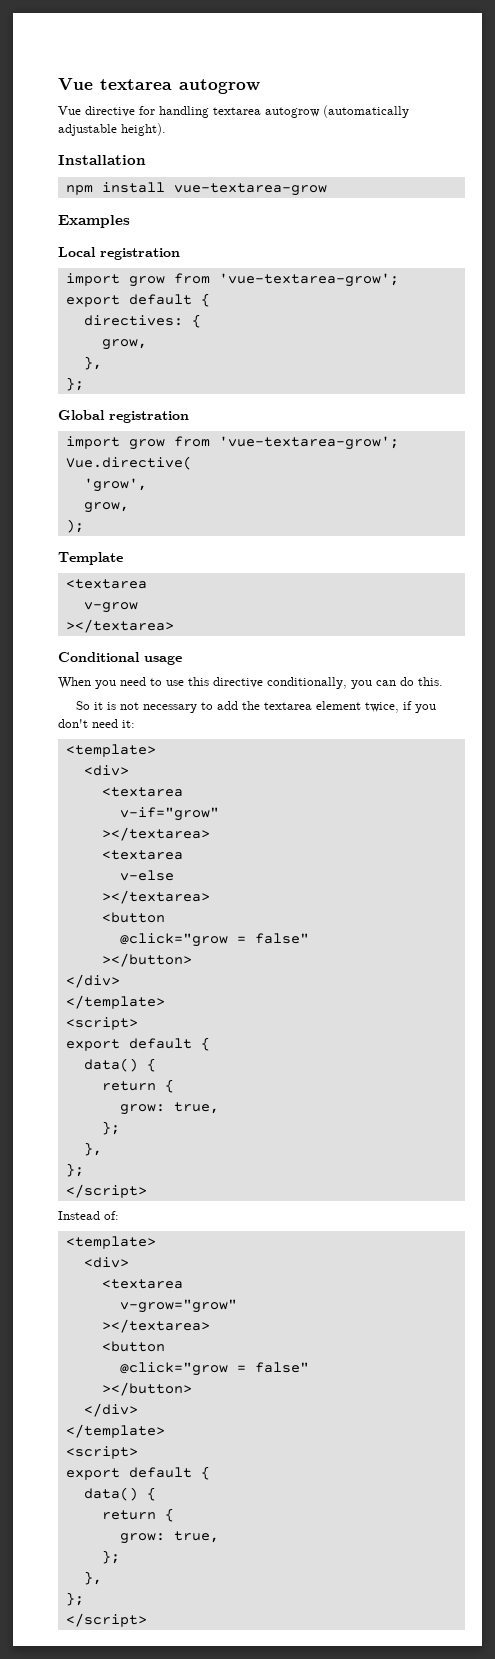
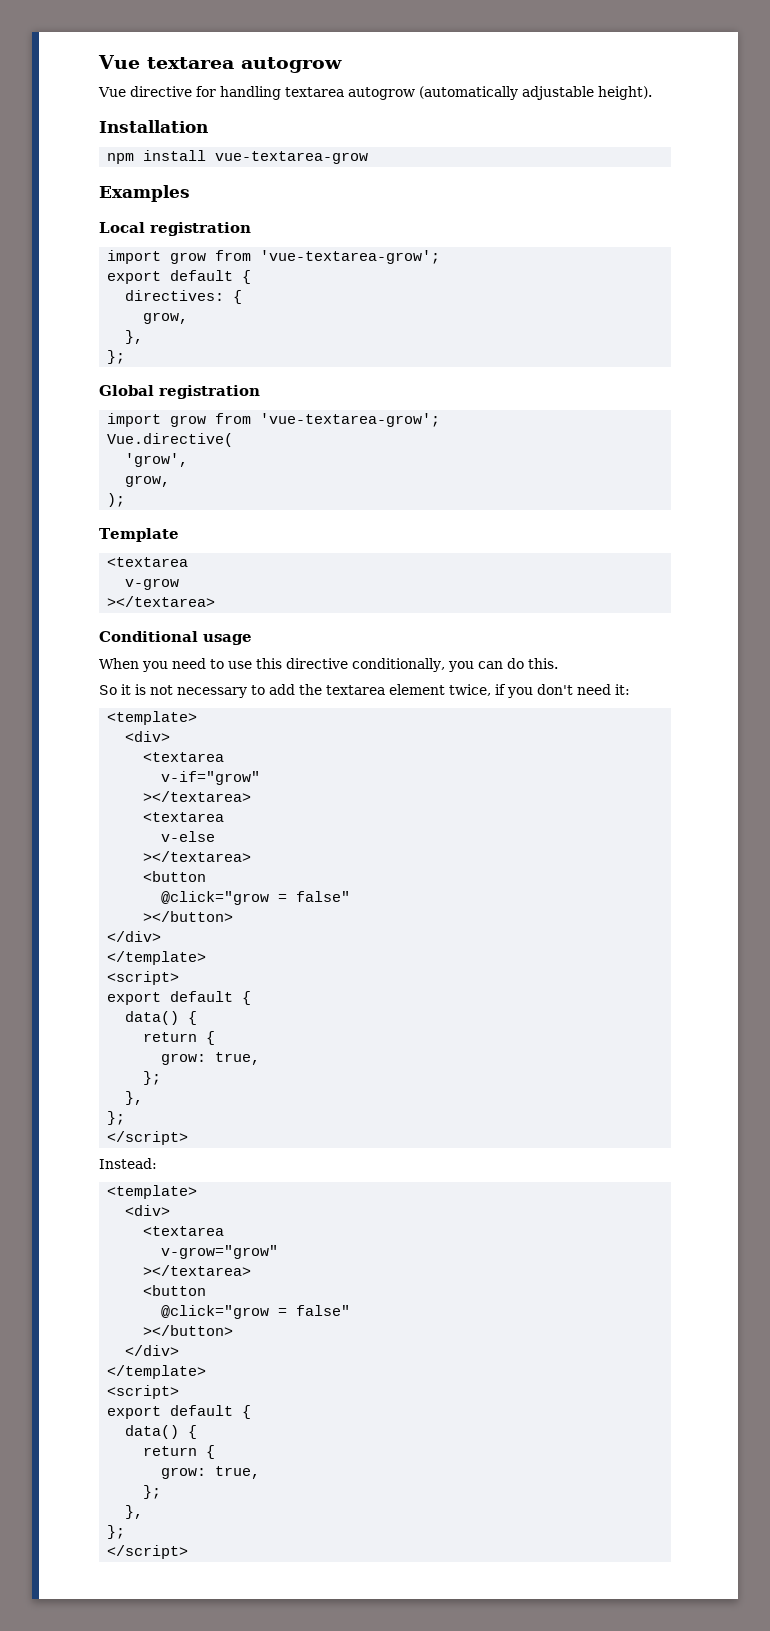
[58,1211,119,1220] Instead of: -> [99,1158,157,1169] Instead:

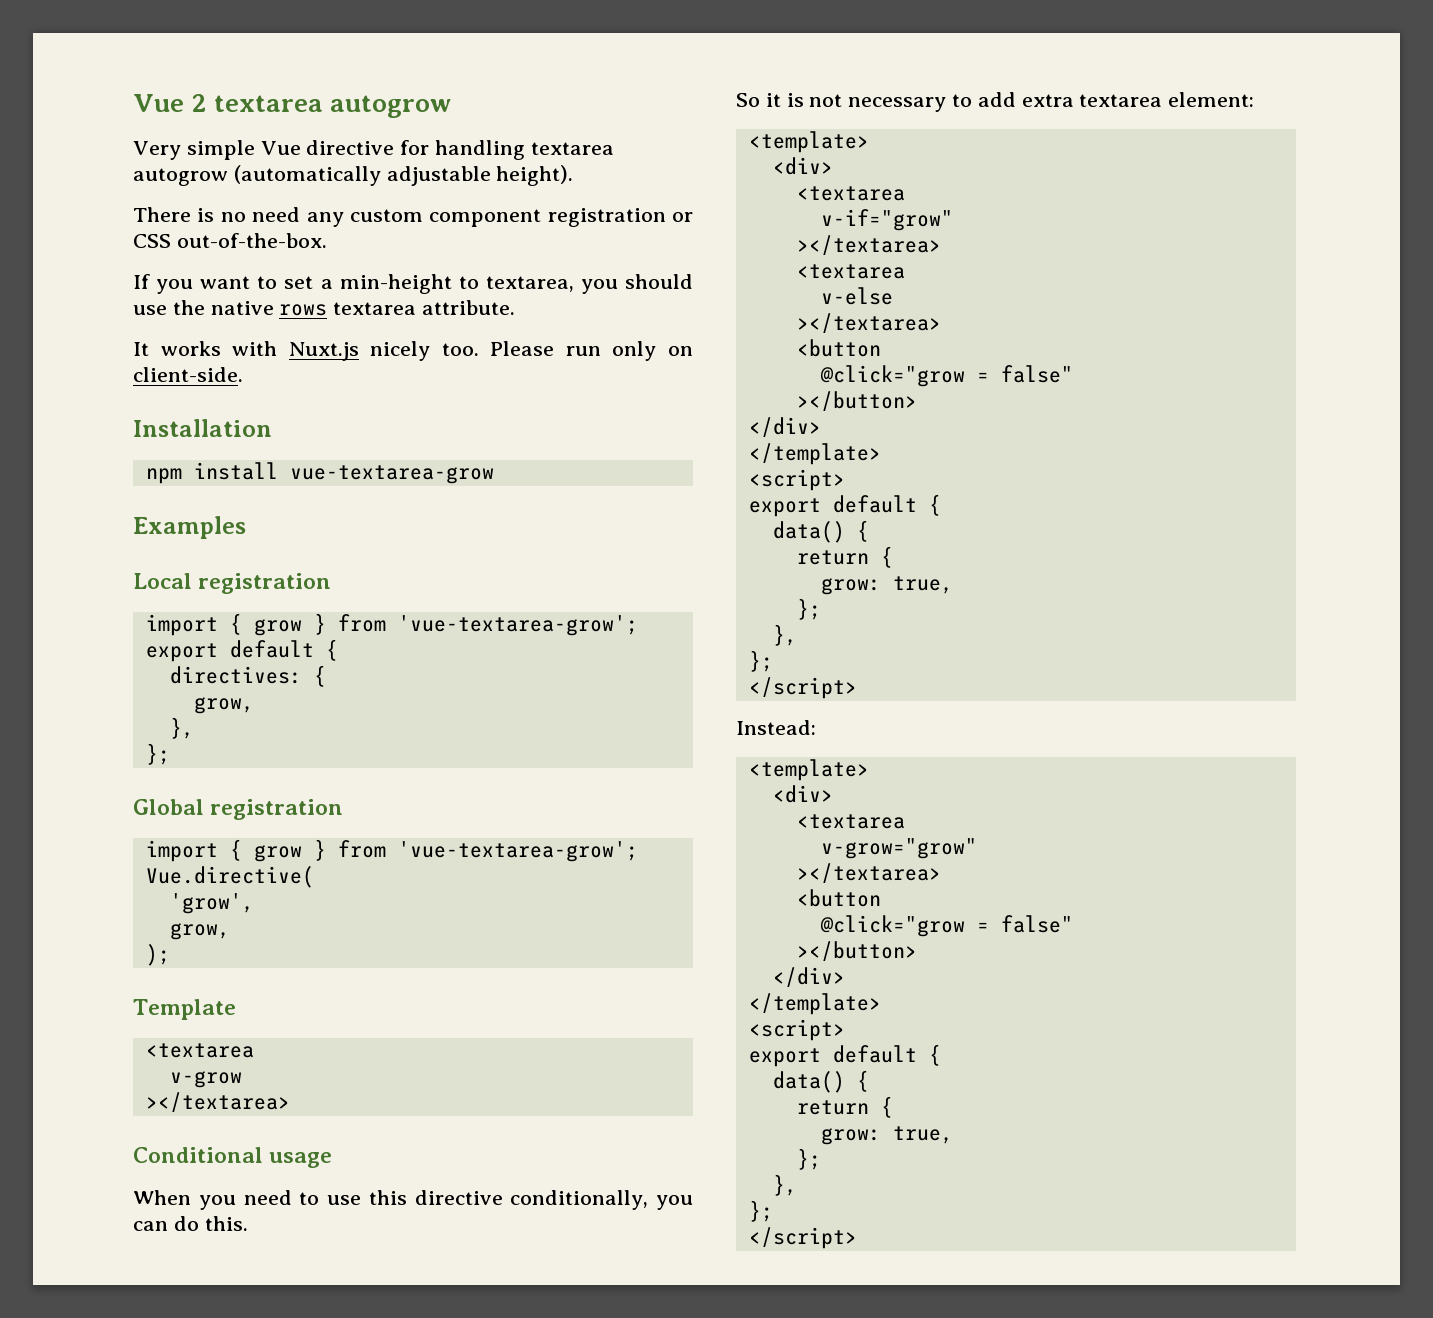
[98,55,140,69] Vue -> [133,94,207,112] Vue 2
(342, 65) none -> [133,140,255,160] Very simple
(652, 93) none -> [133,207,693,227] [133,233,327,248] [133,274,693,294] [133,300,516,316] [133,341,693,361] [133,367,243,382] // There is no need any custom component registration or CSS out-of-the-box. // If you want to set a min-height to textarea, you should use the native rows textarea attribute. // It works with Nuxt.js nicely too. Please run only on client-side.
[170,252,207,264] grow -> [229,613,326,636] { grow }
[170,415,207,427] grow -> [229,839,326,862] { grow }
[299,684,630,698] the textarea element twice, if you don't need it: -> [1021,92,1255,107] extra textarea element:

